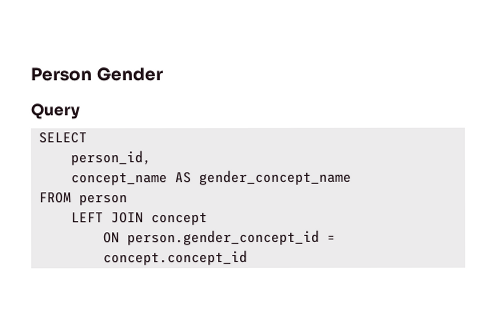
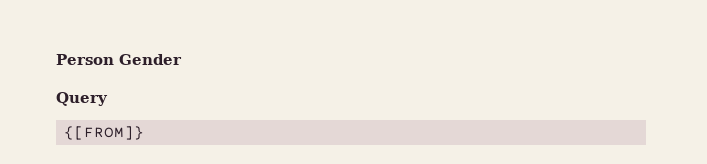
[38,132,88,144] [70,150,153,166] [71,169,353,186] [39,192,129,206] [71,212,209,226] [103,229,337,246] [103,249,249,266] SELECT // person_id, // concept_name AS gender_concept_name // FROM person // LEFT JOIN concept // ON person.gender_concept_id = concept.concept_id -> [63,126,144,140] {[FROM]}

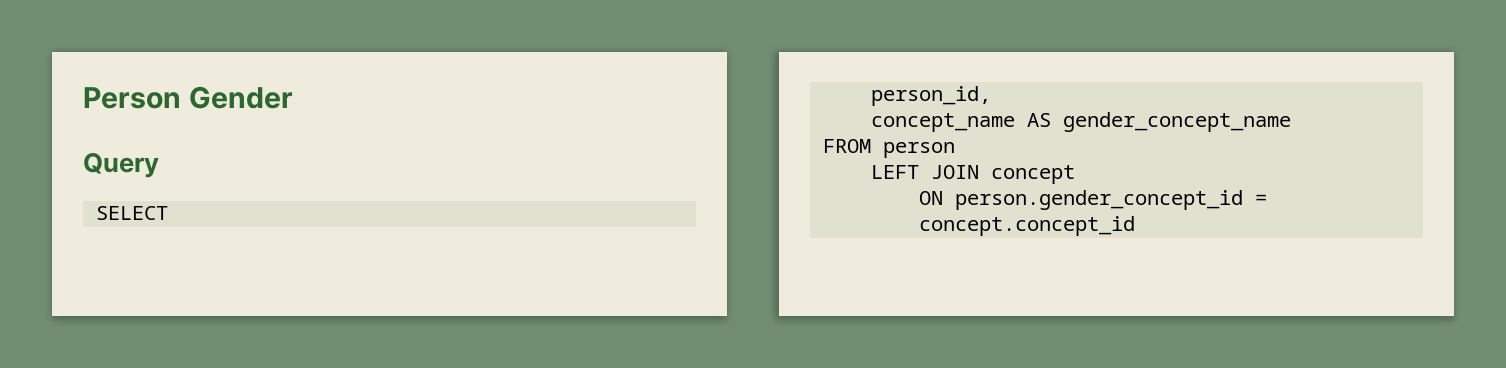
[63,126,144,140] {[FROM]} -> [95,206,168,220] [870,86,991,106] [870,112,1291,132] [822,139,955,158] [870,165,1075,184] [918,190,1267,210] [918,216,1135,236] SELECT // person_id, // concept_name AS gender_concept_name // FROM person // LEFT JOIN concept // ON person.gender_concept_id = concept.concept_id

